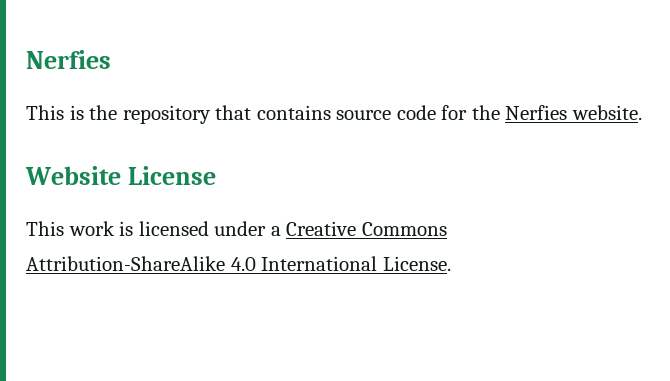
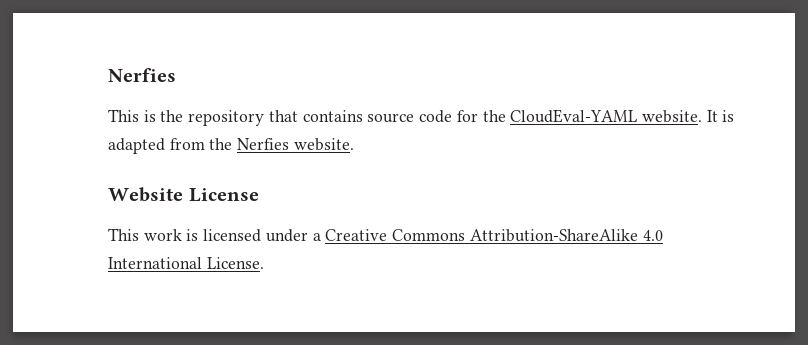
(500, 112) none -> [510,109,735,123] [108,138,233,154] CloudEval-YAML website. It is adapted from the

